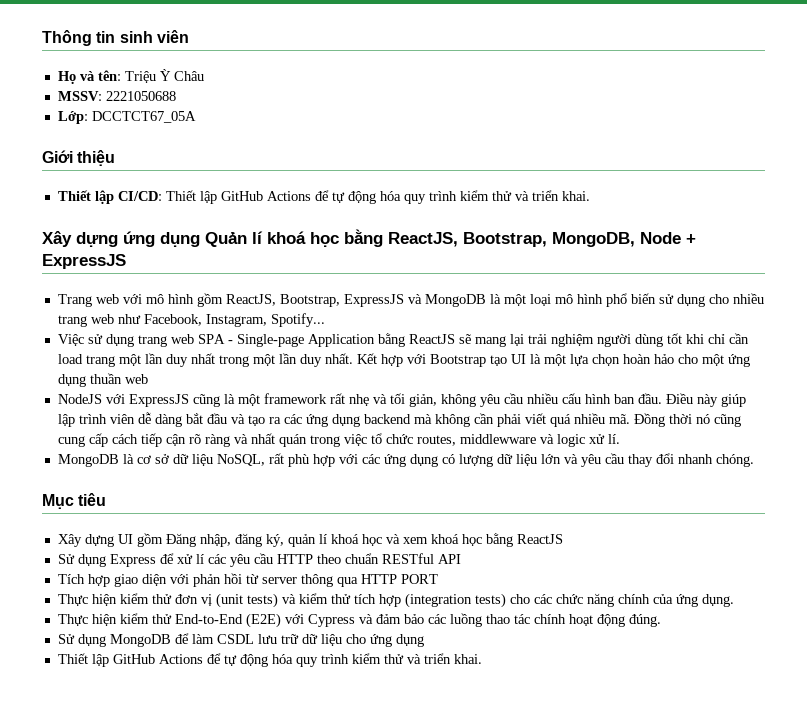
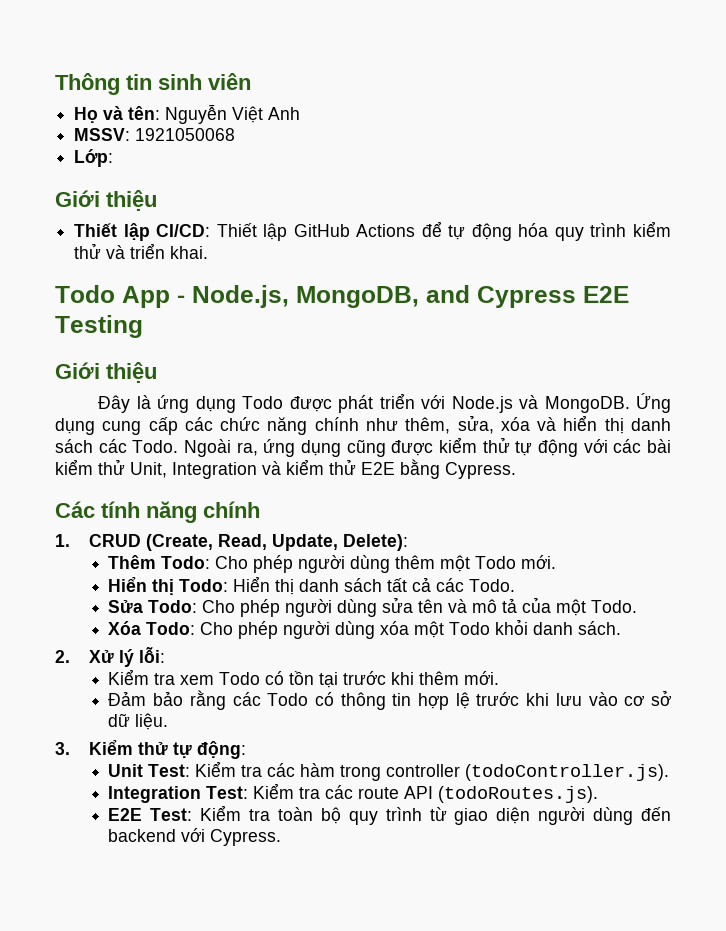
[124,69,204,83] Triệu Ỳ Châu -> [165,104,301,124] Nguyễn Việt Anh
[105,91,176,101] 2221050688 -> [135,128,236,141] 1921050068
[91,111,196,123] DCCTCT67_05A -> (114, 158) none
[42,229,696,247] [42,254,126,269] [57,293,764,307] [57,313,325,327] [57,333,749,347] [57,353,750,367] [57,373,148,387] [57,393,746,407] [57,412,741,427] [57,433,620,447] [57,453,754,467] [42,493,107,509] [57,533,563,547] [57,553,461,567] [57,573,438,587] [57,593,734,608] [57,613,661,628] [57,633,424,647] [57,653,482,667] Xây dựng ứng dụng Quản lí khoá học bằng ReactJS, Bootstrap, MongoDB, Node + ExpressJS // Trang web với mô hình gồm ReactJS, Bootstrap, ExpressJS và MongoDB là một loại mô hình phổ biến sử dụng cho nhiều trang web như Facebook, Instagram, Spotify... // Việc sử dụng trang web SPA - Single-page Application bằng ReactJS sẽ mang lại trải nghiệm người dùng tốt khi chỉ cần load trang một lần duy nhất trong một lần duy nhất. Kết hợp với Bootstrap tạo UI là một lựa chọn hoàn hảo cho một ứng dụng thuần web // NodeJS với ExpressJS cũng là một framework rất nhẹ và tối giản, không yêu cầu nhiều cấu hình ban đầu. Điều này giúp lập trình viên dễ dàng bắt đầu và tạo ra các ứng dụng backend mà không cần phải viết quá nhiều mã. Đồng thời nó cũng cung cấp cách tiếp cận rõ ràng và nhất quán trong việc tổ chức routes, middlewware và logic xử lí. // MongoDB là cơ sở dữ liệu NoSQL, rất phù hợp với các ứng dụng có lượng dữ liệu lớn và yêu cầu thay đổi nhanh chóng. // Mục tiêu // Xây dựng UI gồm Đăng nhập, đăng ký, quản lí khoá học và xem khoá học bằng ReactJS // Sử dụng Express để xử lí các yêu cầu HTTP theo chuẩn RESTful API // Tích hợp giao diện với phản hồi từ server thông qua HTTP PORT // Thực hiện kiểm thử đơn vị (unit tests) và kiểm thử tích hợp (integration tests) cho các chức năng chính của ứng dụng. // Thực hiện kiểm thử End-to-End (E2E) với Cypress và đảm bảo các luồng thao tác chính hoạt động đúng. // Sử dụng MongoDB để làm CSDL lưu trữ dữ liệu cho ứng dụng // Thiết lập GitHub Actions để tự động hóa quy trình kiểm thử và triển khai. -> [55,285,629,308] [55,315,143,338] [55,362,157,383] [98,393,671,413] [55,415,671,435] [55,437,671,457] [55,459,516,479] [55,501,260,523] [55,534,409,551] [108,555,557,573] [108,576,516,595] [108,597,638,617] [108,619,622,639] [55,647,166,667] [108,669,500,688] [108,690,672,710] [108,713,169,730] [55,740,247,759] [108,761,670,781] [108,783,599,803] [108,805,671,825] [108,828,282,846] Todo App - Node.js, MongoDB, and Cypress E2E Testing // Giới thiệu // Đây là ứng dụng Todo được phát triển với Node.js và MongoDB. Ứng dụng cung cấp các chức năng chính như thêm, sửa, xóa và hiển thị danh sách các Todo. Ngoài ra, ứng dụng cũng được kiểm thử tự động với các bài kiểm thử Unit, Integration và kiểm thử E2E bằng Cypress. // Các tính năng chính // 1. CRUD (Create, Read, Update, Delete): // Thêm Todo: Cho phép người dùng thêm một Todo mới. // Hiển thị Todo: Hiển thị danh sách tất cả các Todo. // Sửa Todo: Cho phép người dùng sửa tên và mô tả của một Todo. // Xóa Todo: Cho phép người dùng xóa một Todo khỏi danh sách. // 2. Xử lý lỗi: // Kiểm tra xem Todo có tồn tại trước khi thêm mới. // Đảm bảo rằng các Todo có thông tin hợp lệ trước khi lưu vào cơ sở dữ liệu. // 3. Kiểm thử tự động: // Unit Test: Kiểm tra các hàm trong controller (todoController.js). // Integration Test: Kiểm tra các route API (todoRoutes.js). // E2E Test: Kiểm tra toàn bộ quy trình từ giao diện người dùng đến backend với Cypress.

